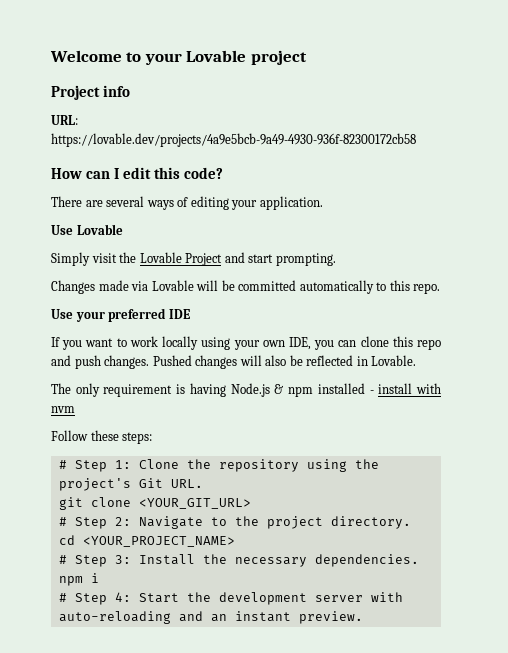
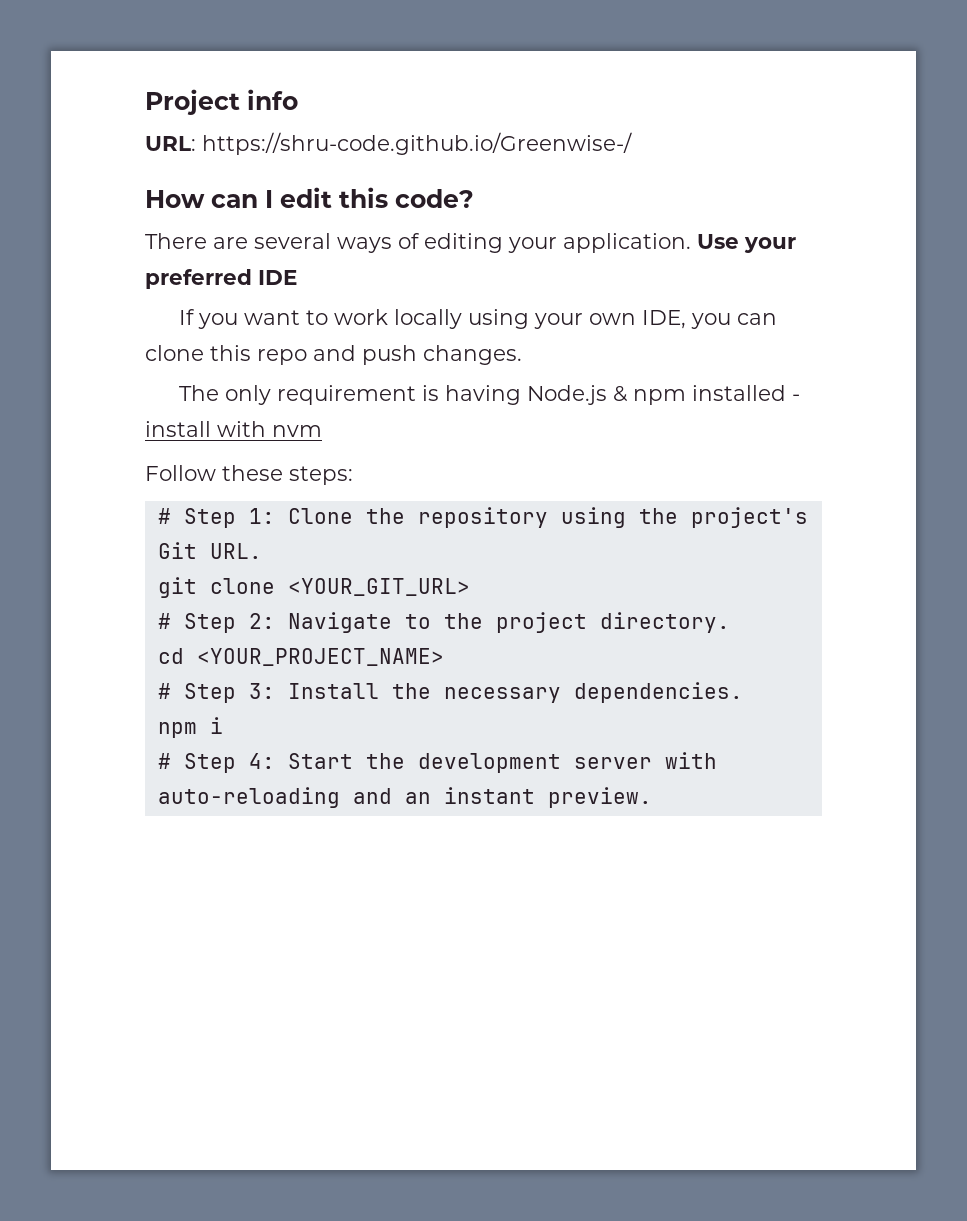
[50,50,307,65] Welcome to your Lovable project // -> (145, 102) none
[51,133,416,147] https://lovable.dev/projects/4a9e5bcb-9a49-4930-936f-82300172cb58 -> [202,132,632,155] https://shru-code.github.io/Greenwise-/
[51,224,123,235] [51,252,336,266] [51,280,441,294] // Use Lovable // Simply visit the Lovable Project and start prompting. // Changes made via Lovable will be committed automatically to this repo. // -> (691, 243) none
[152,355,417,369] Pushed changes will also be reflected in Lovable. -> (522, 355) none

